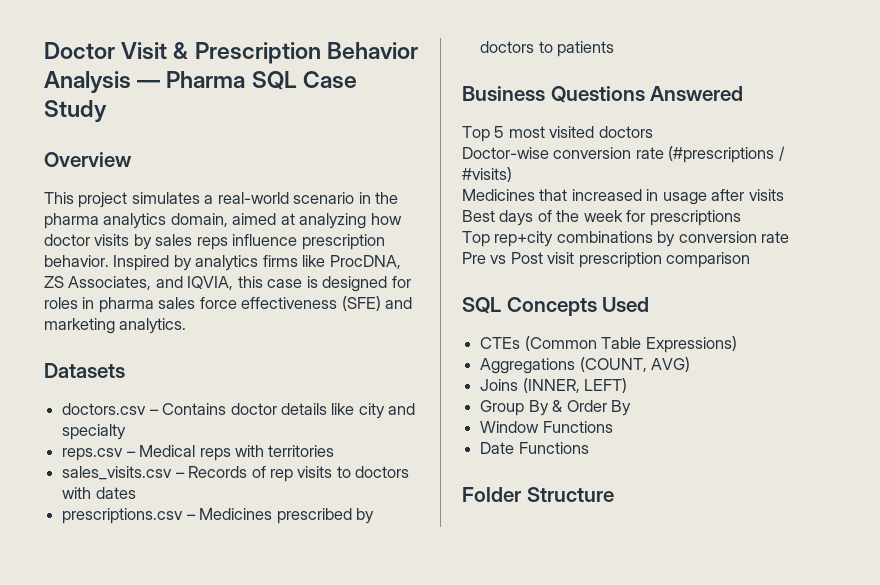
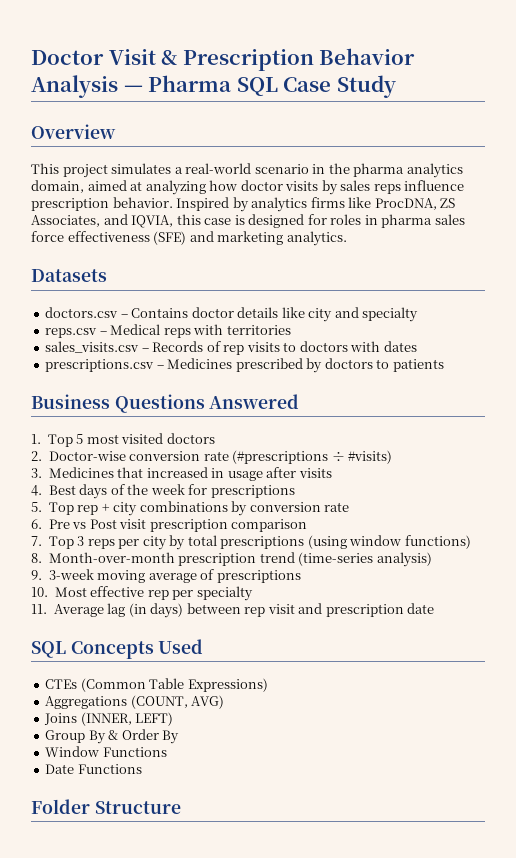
(744, 93) none -> [31,434,41,444] 1.
(653, 132) none -> [31,451,42,461] 2.
[778,146,785,161] / -> [331,452,345,461] ÷
(512, 174) none -> [31,468,42,478] 3.
(784, 195) none -> [31,485,42,496] 4.
[462,231,554,247] Top rep+city -> [31,502,138,516] 5. Top rep + city
(790, 237) none -> [31,519,42,529] 6.
(751, 260) none -> [31,535,471,550] [31,552,432,567] [31,569,301,583] [31,586,253,601] [31,603,435,618] // 7. Top 3 reps per city by total prescriptions (using window functions) // 8. Month-over-month prescription trend (time-series analysis) // 9. 3-week moving average of prescriptions // 10. Most effective rep per specialty // 11. Average lag (in days) between rep visit and prescription date

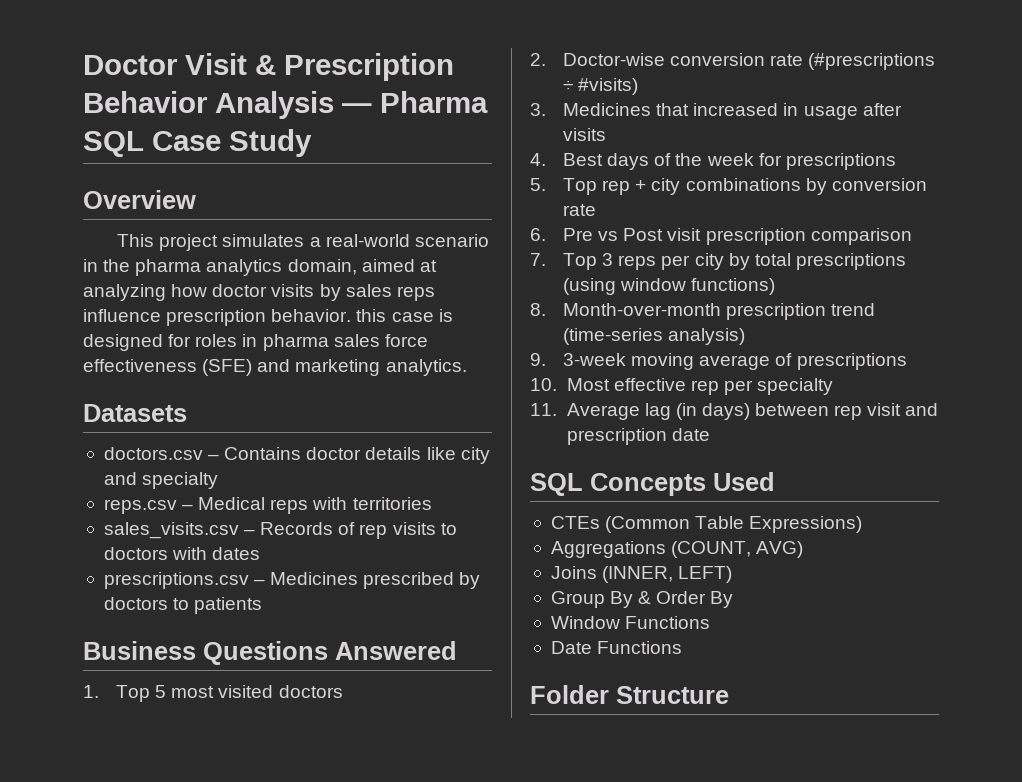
[176,197,456,212] [31,214,174,228] Inspired by analytics firms like ProcDNA, ZS Associates, and IQVIA, -> (352, 315) none

